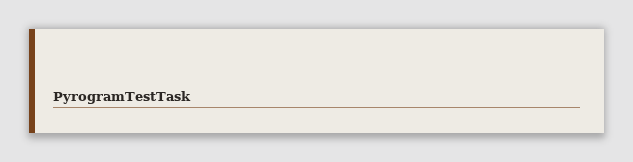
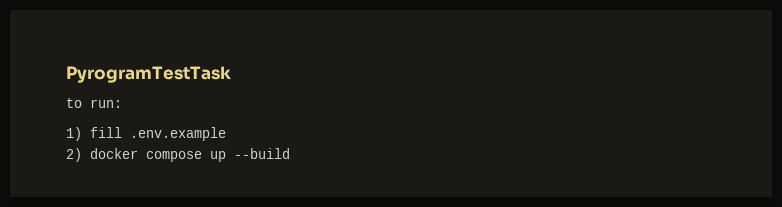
(191, 97) none -> [66,98,122,108] [66,127,227,141] [66,148,291,162] // to run: // 1) fill .env.example // 2) docker compose up --build

